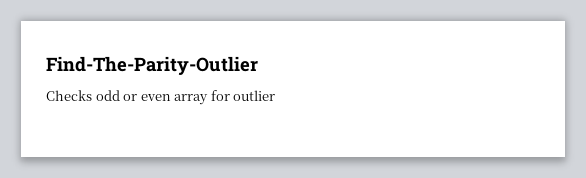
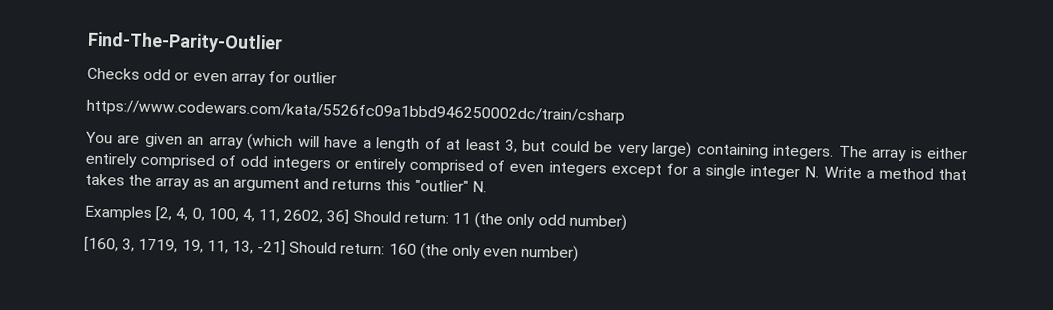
(276, 95) none -> [86,99,625,124] [85,131,969,162] [85,152,967,181] [85,173,487,193] [84,205,627,231] [84,236,580,262] // https://www.codewars.com/kata/5526fc09a1bbd946250002dc/train/csharp // You are given an array (which will have a length of at least 3, but could be very large) containing integers. The array is either entirely comprised of odd integers or entirely comprised of even integers except for a single integer N. Write a method that takes the array as an argument and returns this "outlier" N. // Examples [2, 4, 0, 100, 4, 11, 2602, 36] Should return: 11 (the only odd number) // [160, 3, 1719, 19, 11, 13, -21] Should return: 160 (the only even number)

